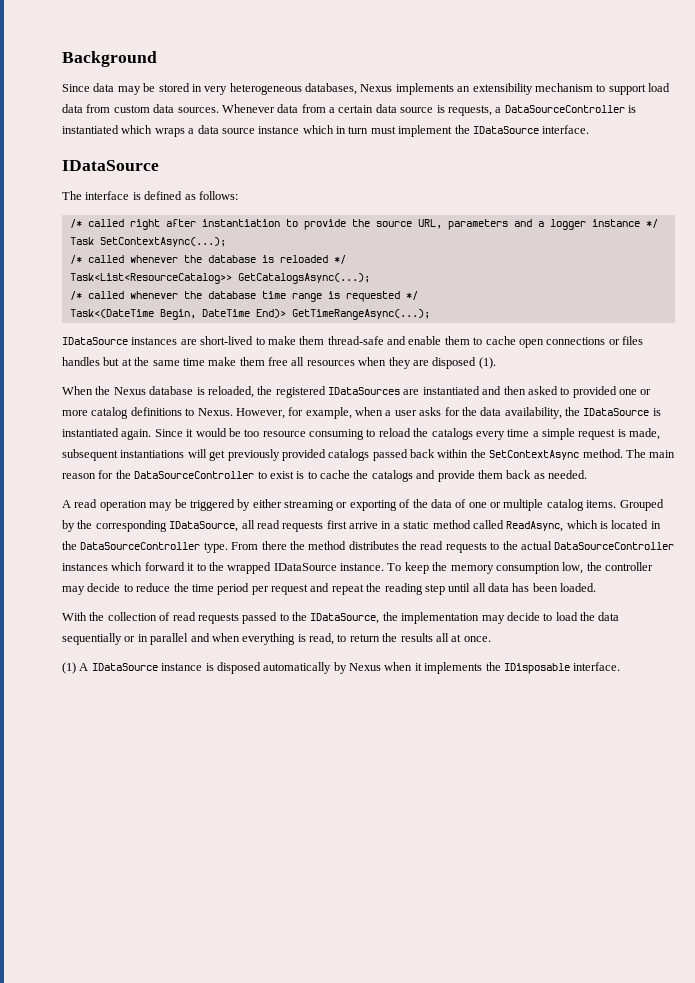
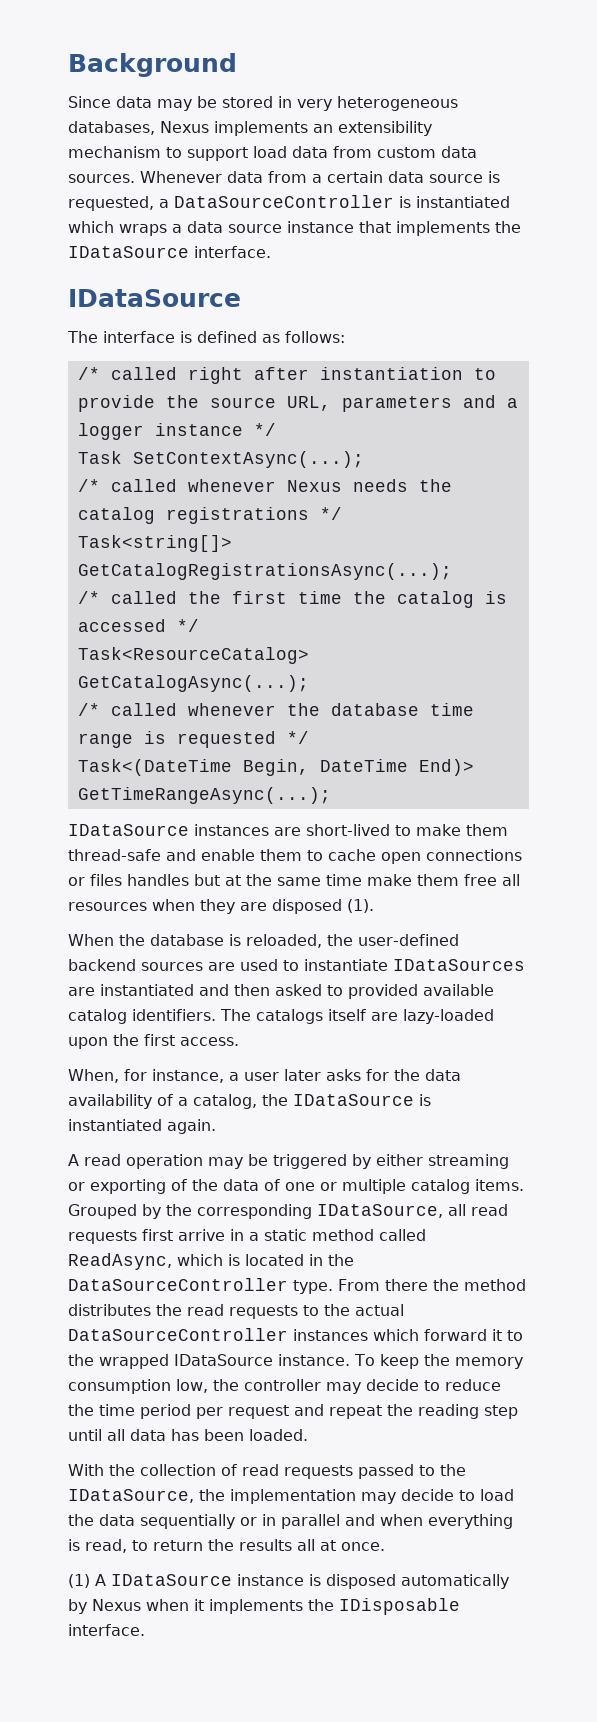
[447,105,492,116] requests, -> [68,196,154,211] requested,
[302,125,453,137] which in turn must implement -> [359,221,490,236] that implements
[183,255,346,264] [69,273,370,284] the database is reloaded */ // Task<List<ResourceCatalog>> GetCatalogsAsync(...); -> [286,479,452,492] [77,507,342,524] [77,535,232,552] [77,563,452,580] [77,591,507,608] [77,619,199,632] [77,647,309,664] [77,675,309,692] Nexus needs the catalog registrations */ // Task<string[]> GetCatalogRegistrationsAsync(...); // /* called the first time the catalog is accessed */ // Task<ResourceCatalog> GetCatalogAsync(...);
[113,387,146,395] Nexus -> (145, 940) none
[275,386,326,398] registered -> [358,934,459,946] [68,959,388,971] user-defined backend sources are used to instantiate
[619,389,652,395] [62,407,383,419] one or more catalog definitions to Nexus. However, for example, when -> [423,984,494,996] [68,1009,494,1024] [68,1034,239,1049] [68,1069,224,1083] available catalog identifiers. The catalogs itself are lazy-loaded upon the first access. // When, for instance,
(417, 413) none -> [284,1069,321,1081] later
[504,407,562,419] availability, -> [68,1094,257,1109] availability of a catalog,
[154,428,661,440] [62,449,676,461] [62,470,587,482] Since it would be too resource consuming to reload the catalogs every time a simple request is made, subsequent instantiations will get previously provided catalogs passed back within the SetContextAsync method. The main reason for the DataSourceController to exist is to cache the catalogs and provide them back as needed. -> (216, 1126) none

